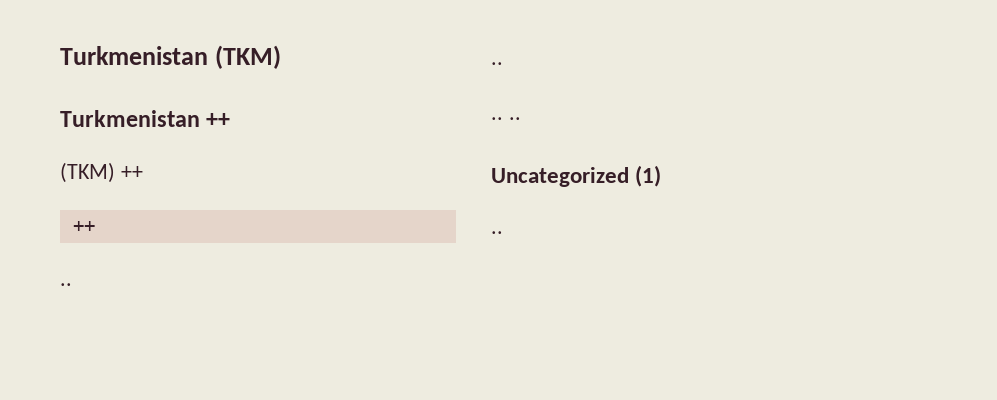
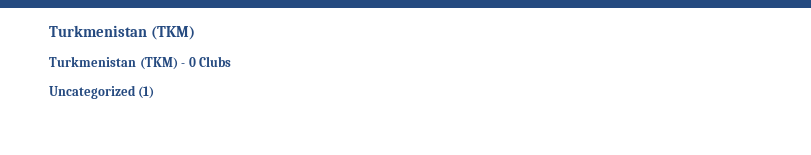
[206,113,231,127] [60,162,143,183] [72,221,95,232] [60,283,72,286] [491,62,503,65] [491,117,521,120] ++ // (TKM) ++ // ++ // .. // .. // .. .. -> [139,56,232,70] (TKM) - 0 Clubs
[491,231,503,234] // .. -> (155, 92) none

